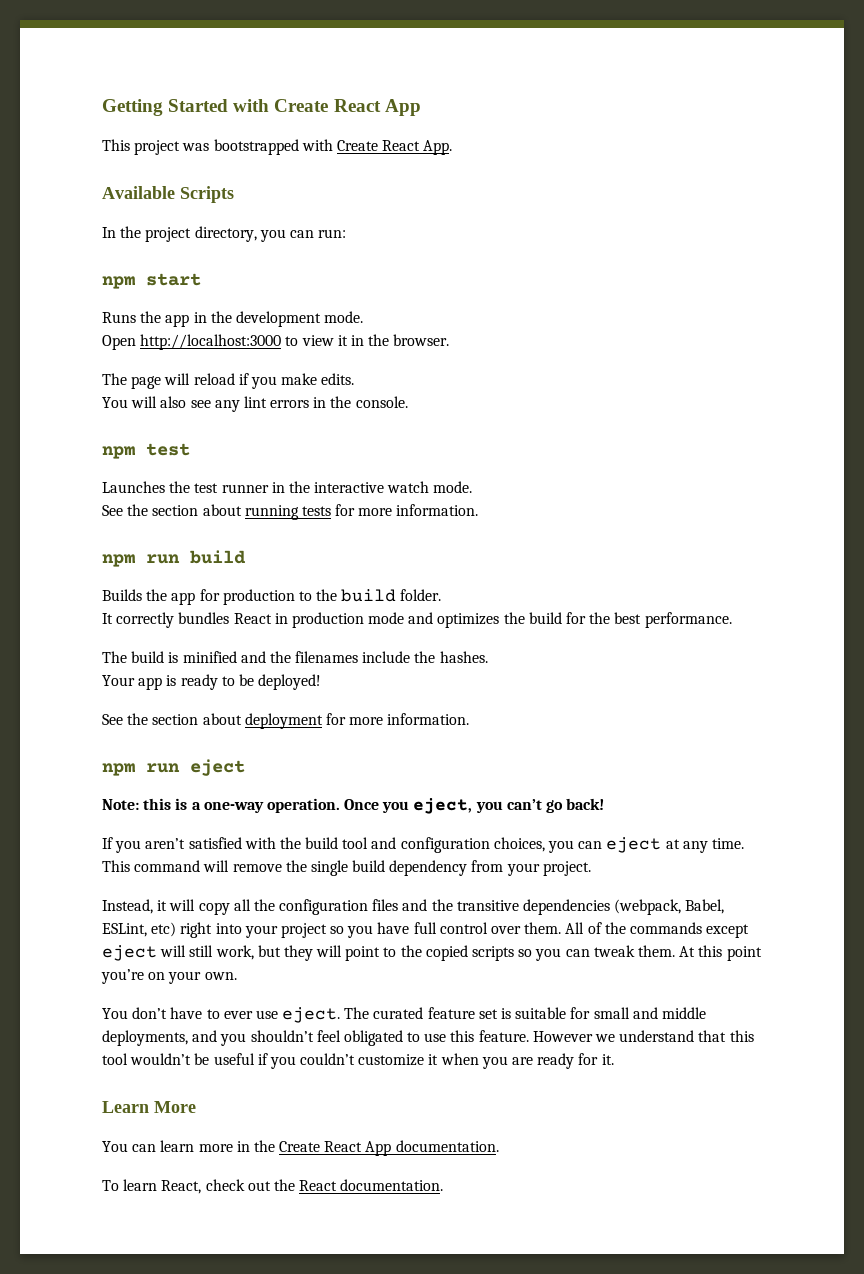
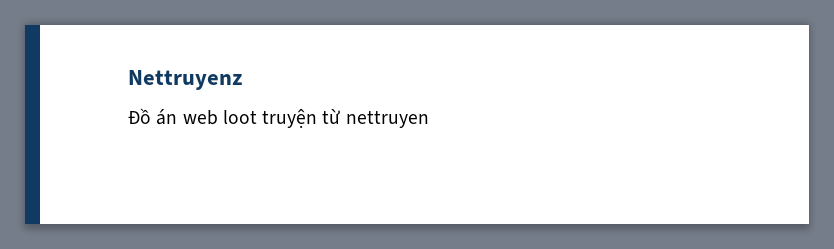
[102,99,421,116] [102,139,453,155] [102,186,234,203] [102,226,347,242] [102,273,201,289] [102,311,364,327] [102,334,450,350] [102,373,355,389] [102,396,408,412] [102,443,190,459] [102,481,473,493] [102,504,479,520] [102,550,246,567] [102,589,442,605] [102,612,732,628] [102,651,488,663] [102,674,322,690] [102,713,470,729] [102,759,245,776] [102,798,605,814] [102,837,744,853] [102,860,591,876] [102,899,725,915] [102,922,750,938] [102,945,762,961] [101,969,237,984] [102,1007,706,1023] [102,1030,754,1046] [102,1053,614,1069] [102,1101,196,1113] [102,1140,499,1156] [102,1179,444,1194] Getting Started with Create React App // This project was bootstrapped with Create React App. // Available Scripts // In the project directory, you can run: // npm start // Runs the app in the development mode. // Open http://localhost:3000 to view it in the browser. // The page will reload if you make edits. // You will also see any lint errors in the console. // npm test // Launches the test runner in the interactive watch mode. // See the section about running tests for more information. // npm run build // Builds the app for production to the build folder. // It correctly bundles React in production mode and optimizes the build for the best performance. // The build is minified and the filenames include the hashes. // Your app is ready to be deployed! // See the section about deployment for more information. // npm run eject // Note: this is a one-way operation. Once you eject, you can’t go back! // If you aren’t satisfied with the build tool and configuration choices, you can eject at any time. This command will remove the single build dependency from your project. // Instead, it will copy all the configuration files and the transitive dependencies (webpack, Babel, ESLint, etc) right into your project so you have full control over them. All of the commands except eject will still work, but they will point to the copied scripts so you can tweak them. At this point you’re on your own. // You don’t have to ever use eject. The curated feature set is suitable for small and middle deployments, and you shouldn’t feel obligated to use this feature. However we understand that this tool wouldn’t be useful if you couldn’t customize it when you are ready for it. // Learn More // You can learn more in the Create React App documentation. // To learn React, check out the React documentation. -> [128,70,242,90] [128,108,429,128] Nettruyenz // Đồ án web loot truyện từ nettruyen

